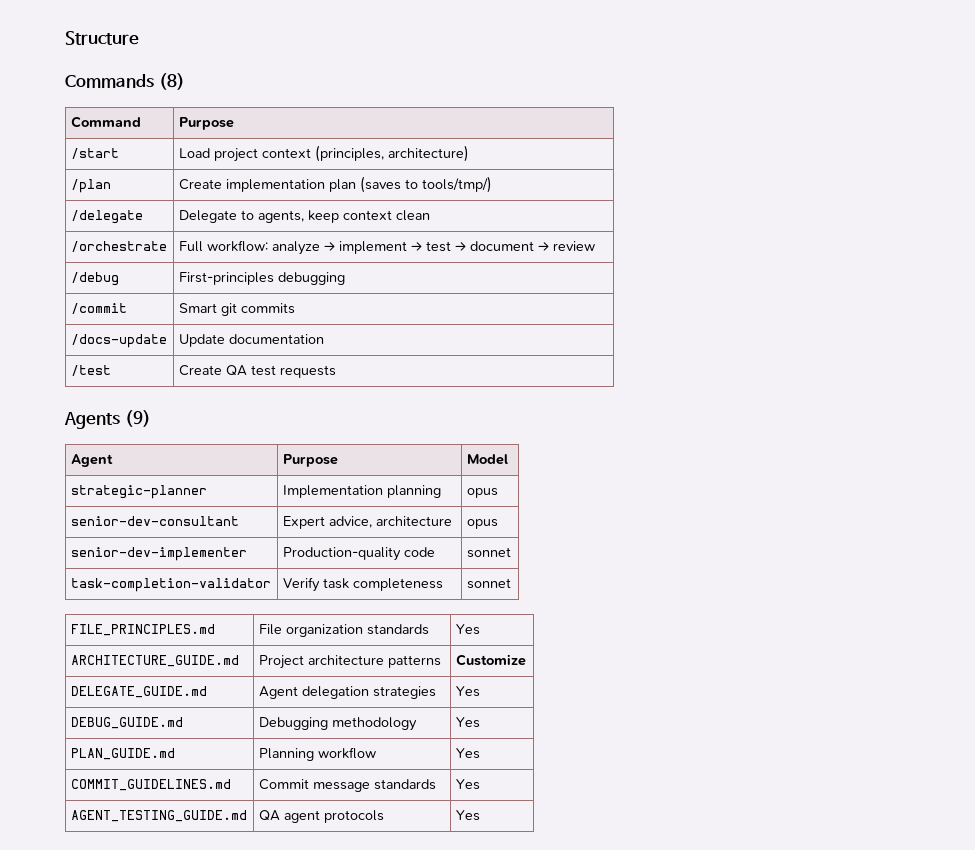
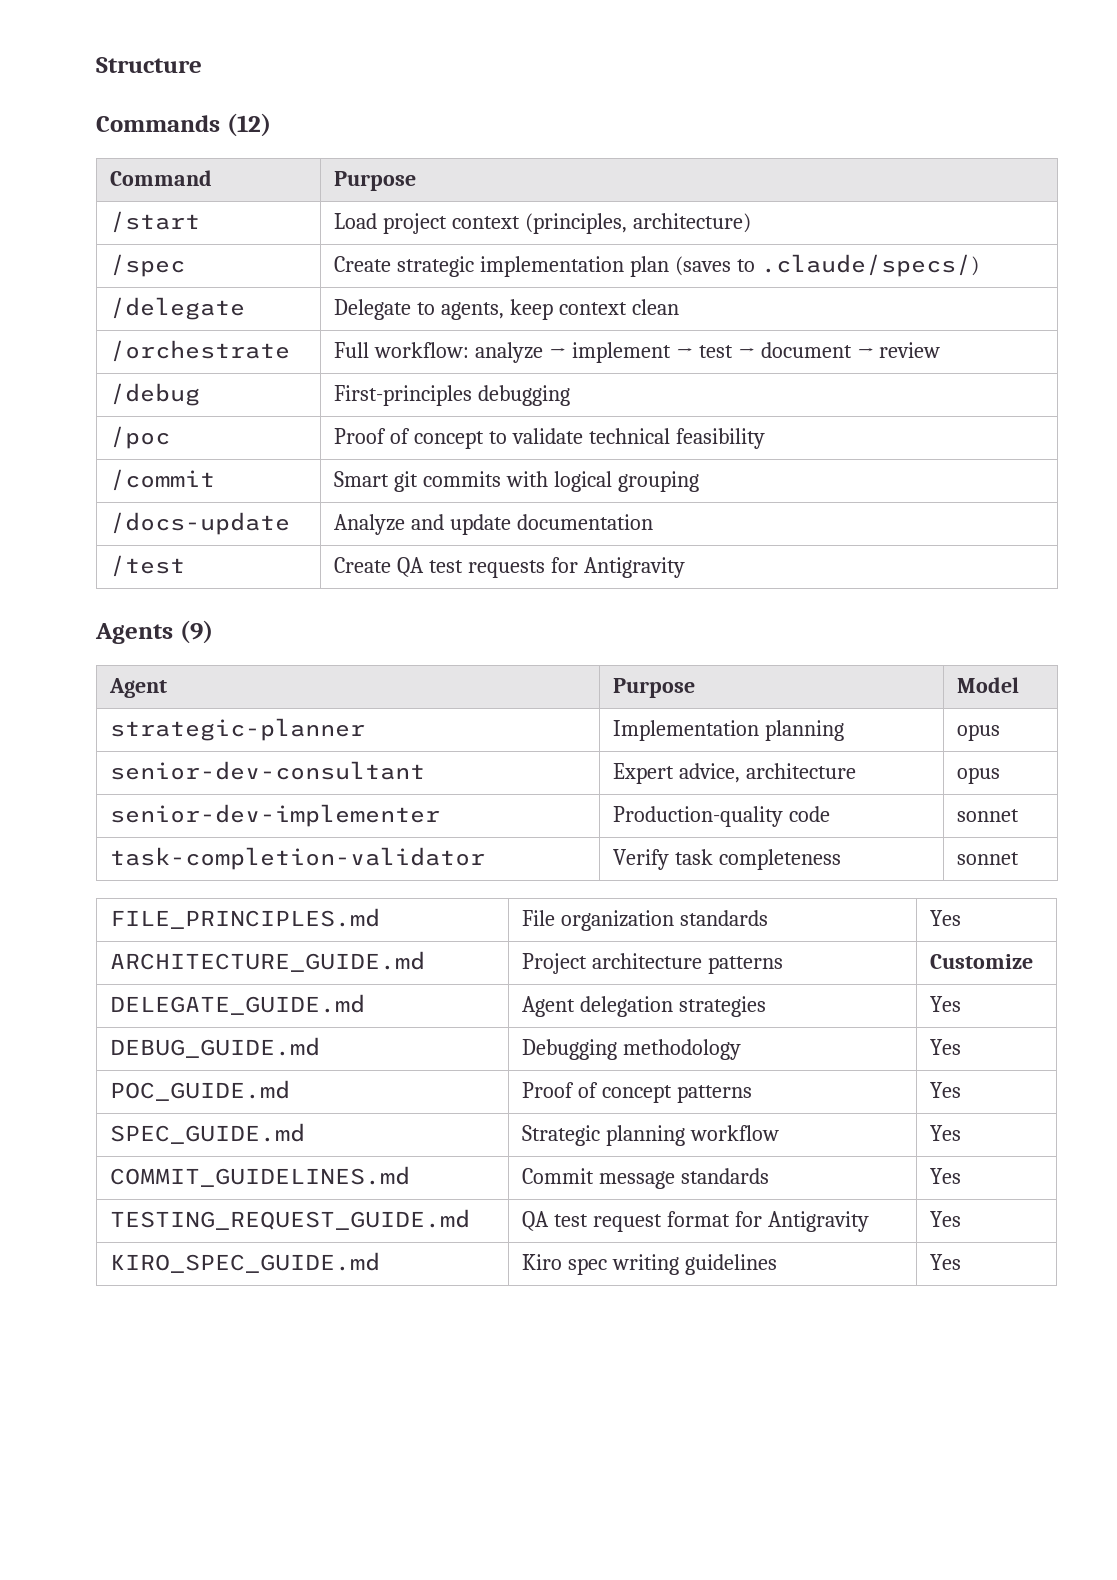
[158,73,185,90] (8) -> [226,113,271,137] (12)
[70,179,111,193] [178,179,222,190] /plan | Create -> [110,254,186,277] [334,256,475,277] /spec | Create strategic
[421,176,492,193] tools/tmp/) -> [760,254,979,277] .claude/specs/)
[70,303,127,314] [178,303,295,316] [70,334,167,348] [178,334,225,347] /commit | Smart git commits // /docs-update | Update -> [110,426,171,449] [334,428,765,449] [110,469,216,491] [334,471,699,492] [110,512,291,535] [334,514,511,535] /poc | Proof of concept to validate technical feasibility // /commit | Smart git commits with logical grouping // /docs-update | Analyze and update
(336, 371) none -> [550,557,685,578] for Antigravity
[70,748,175,760] [258,748,314,761] PLAN_GUIDE.md | Planning -> [110,1080,291,1101] [522,1082,752,1103] [930,1082,962,1098] [110,1123,306,1144] [522,1125,686,1146] POC_GUIDE.md | Proof of concept patterns | Yes // SPEC_GUIDE.md | Strategic planning
[70,810,247,822] [258,810,384,823] AGENT_TESTING_GUIDE.md | QA agent protocols -> [110,1209,471,1230] [522,1211,869,1232] [930,1211,962,1227] [110,1252,381,1273] [522,1254,777,1275] TESTING_REQUEST_GUIDE.md | QA test request format for Antigravity | Yes // KIRO_SPEC_GUIDE.md | Kiro spec writing guidelines

